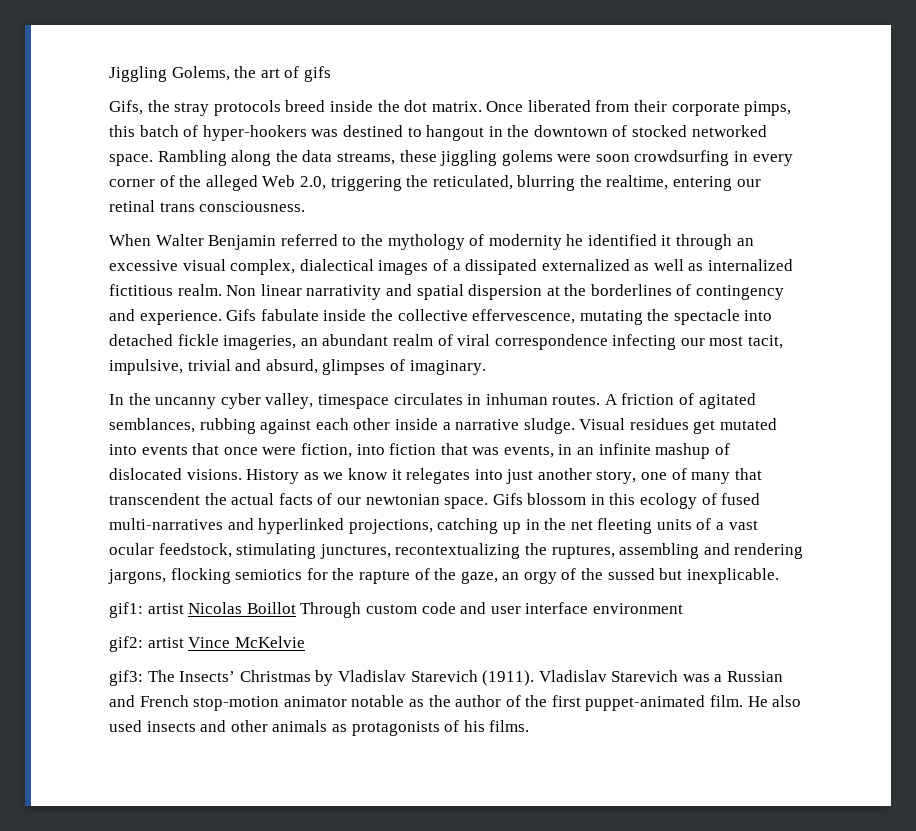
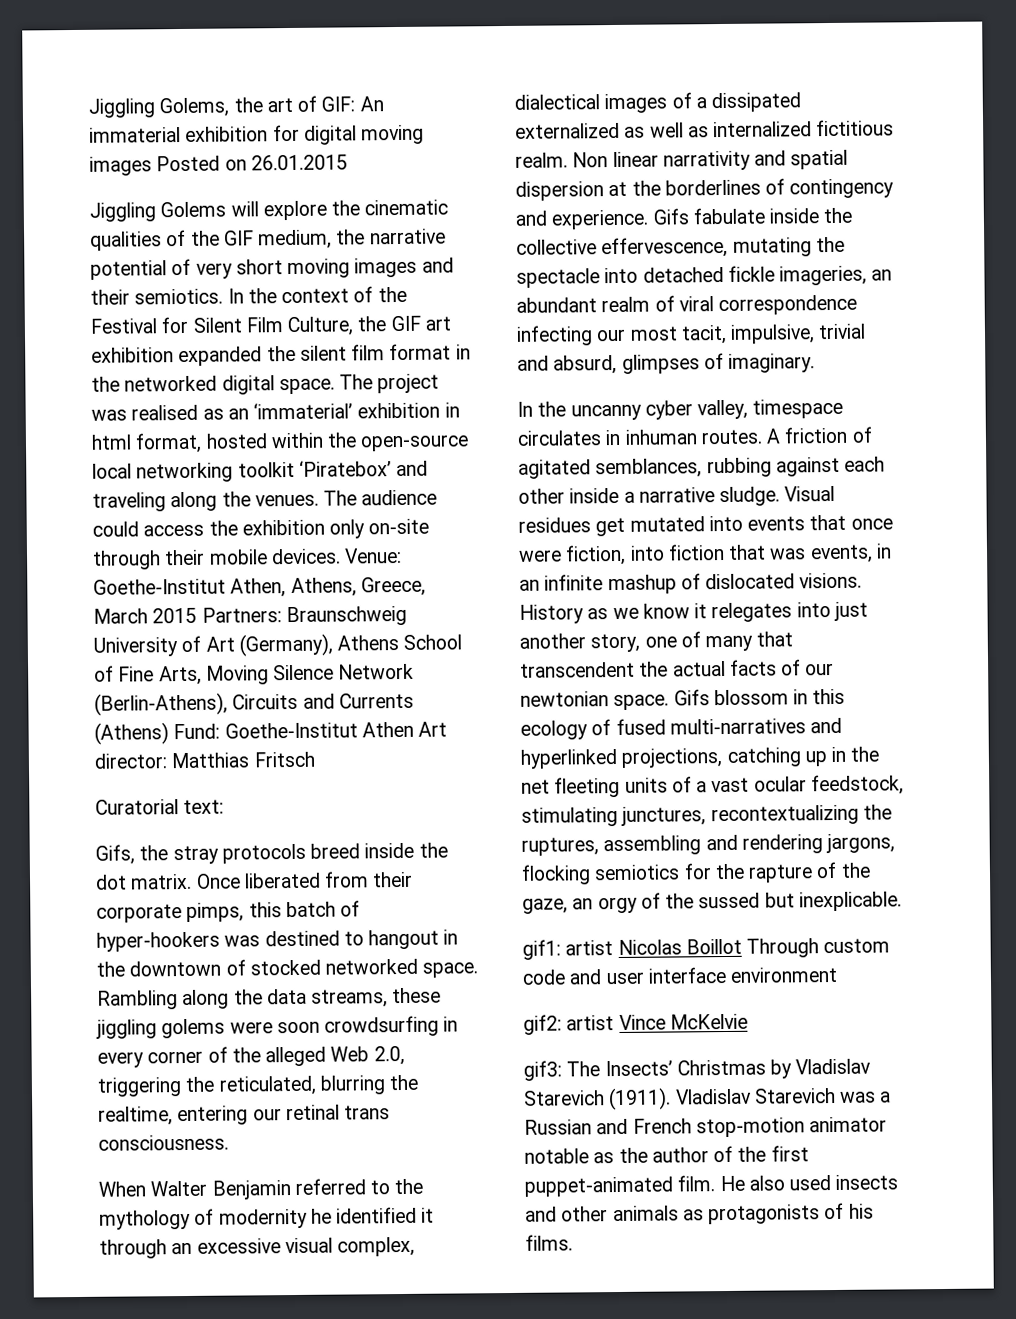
[303,66,331,82] gifs -> [321,96,384,112] [89,124,425,145] [89,154,348,176] [89,199,449,222] [90,228,446,251] [90,257,454,280] [90,286,407,305] [90,315,451,337] [91,343,471,367] [91,373,440,395] [91,402,460,421] [91,432,470,454] [92,460,429,483] [92,489,438,512] [92,518,430,539] [92,547,403,570] [93,576,426,598] [93,605,407,627] [93,633,463,657] [94,663,415,686] [94,692,414,716] [94,721,448,745] [94,751,315,769] [95,799,225,815] GIF: An immaterial exhibition for digital moving images Posted on 26.01.2015 // Jiggling Golems will explore the cinematic qualities of the GIF medium, the narrative potential of very short moving images and their semiotics. In the context of the Festival for Silent Film Culture, the GIF art exhibition expanded the silent film format in the networked digital space. The project was realised as an ‘immaterial’ exhibition in html format, hosted within the open-source local networking toolkit ‘Piratebox’ and traveling along the venues. The audience could access the exhibition only on-site through their mobile devices. Venue: Goethe-Institut Athen, Athens, Greece, March 2015 Partners: Braunschweig University of Art (Germany), Athens School of Fine Arts, Moving Silence Network (Berlin-Athens), Circuits and Currents (Athens) Fund: Goethe-Institut Athen Art director: Matthias Fritsch // Curatorial text:

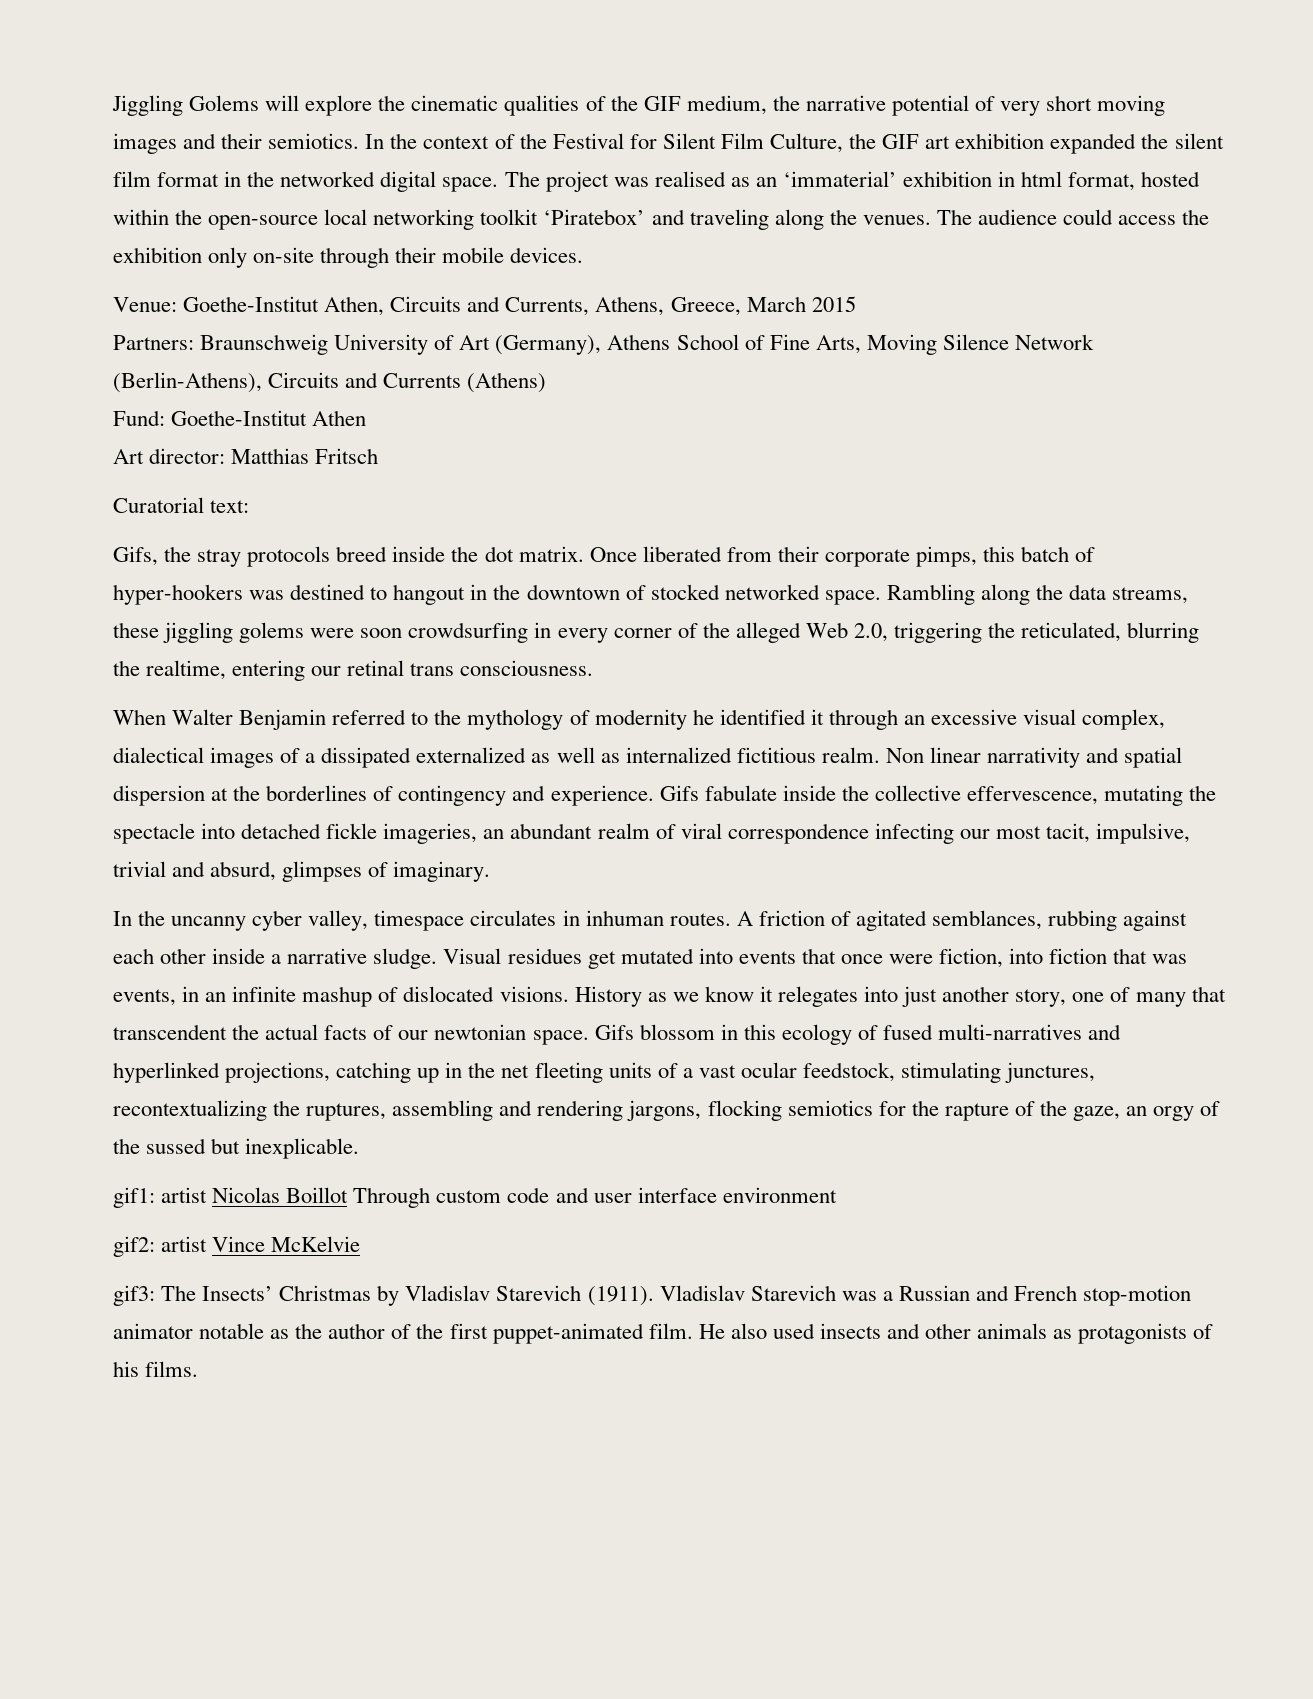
[88,95,384,118] [89,124,425,145] [89,154,348,176] [89,202,156,222] Jiggling Golems, the art of GIF: An immaterial exhibition for digital moving images Posted on 26.01.2015 // Jiggling -> [112,95,183,116] Jiggling
(341, 556) none -> (584, 255) //
(287, 588) none -> [390,296,590,316] Circuits and Currents,
(198, 615) none -> (856, 304) //
(169, 733) none -> (547, 382) //
(414, 729) none -> (367, 418) //

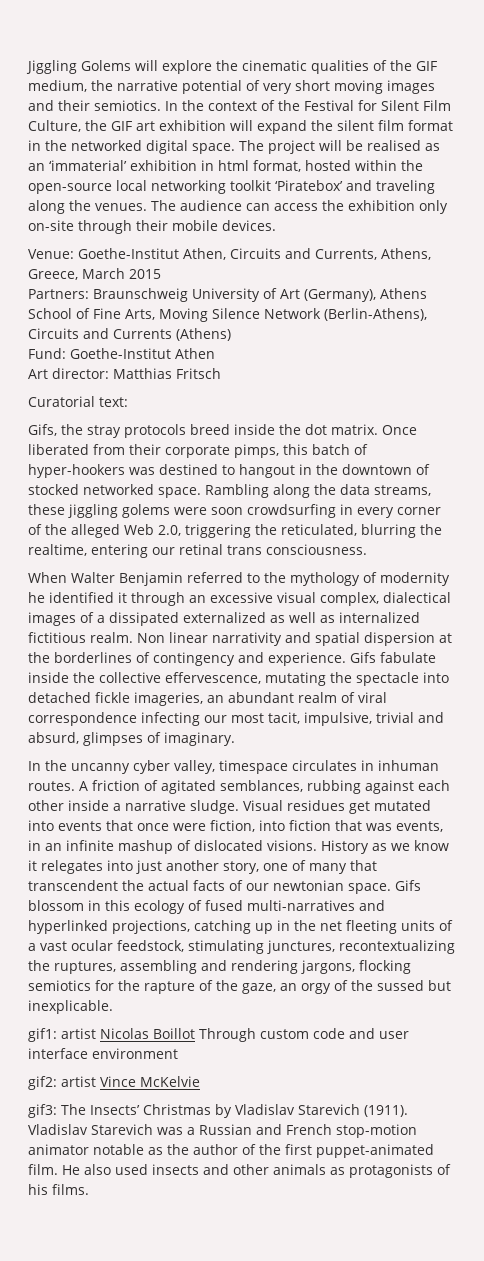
[1050,133,1137,154] expanded -> [230,120,307,134] will expand
[613,177,649,187] was -> [319,140,363,151] will be
[1063,209,1114,225] could -> [246,203,270,211] can

